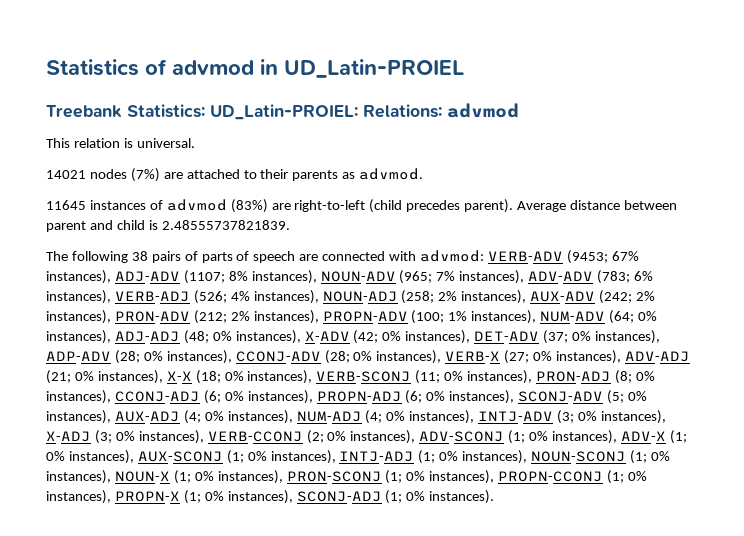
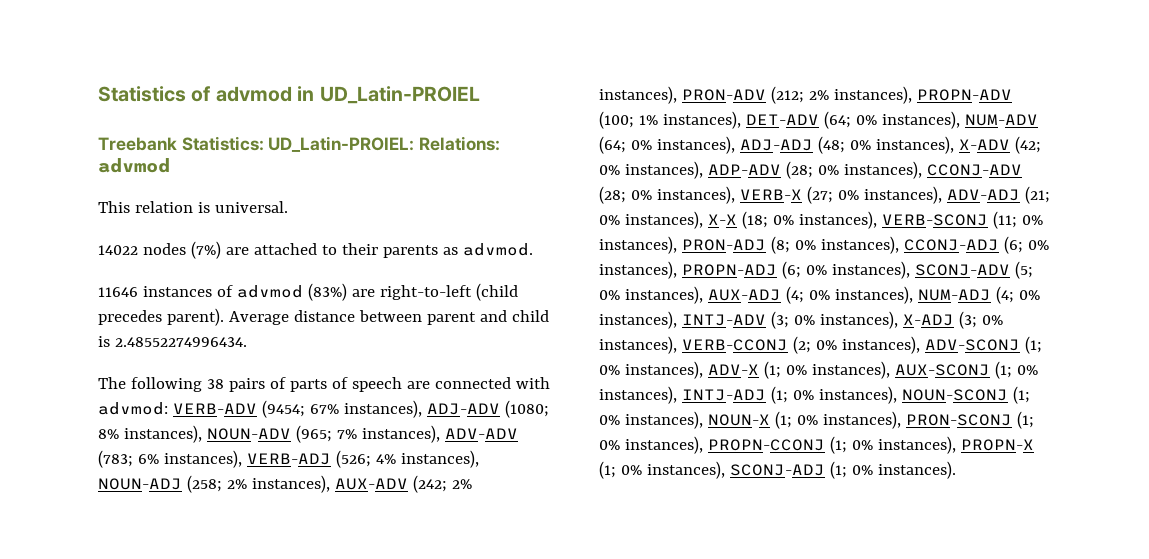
[46,170,86,179] 14021 -> [98,245,138,255] 14022
[46,200,86,210] 11645 -> [98,287,138,297] 11646
[161,220,290,230] 2.48555737821839. -> [114,337,247,347] 2.48552274996434.
[566,250,608,264] (9453; -> [261,400,305,418] (9454;
[183,270,225,284] (1107; -> [504,400,549,418] (1080;
(537, 317) none -> [745,111,960,129] DET-ADV (64; 0% instances),
[474,330,660,344] DET-ADV (37; 0% instances), -> (703, 170) none

